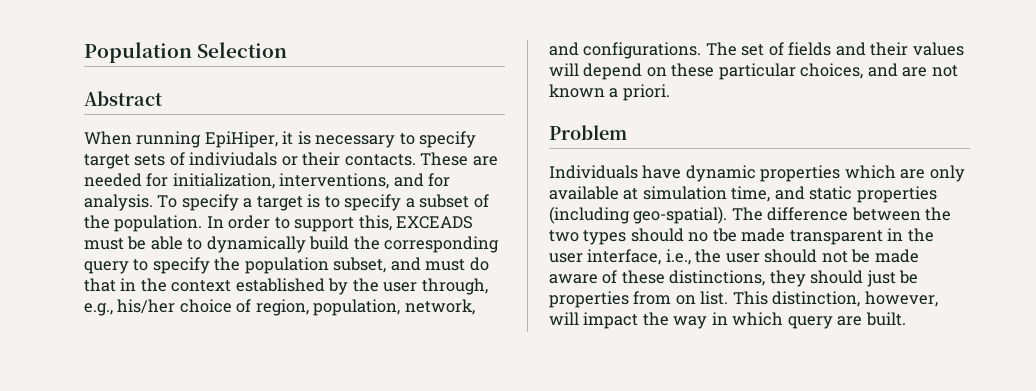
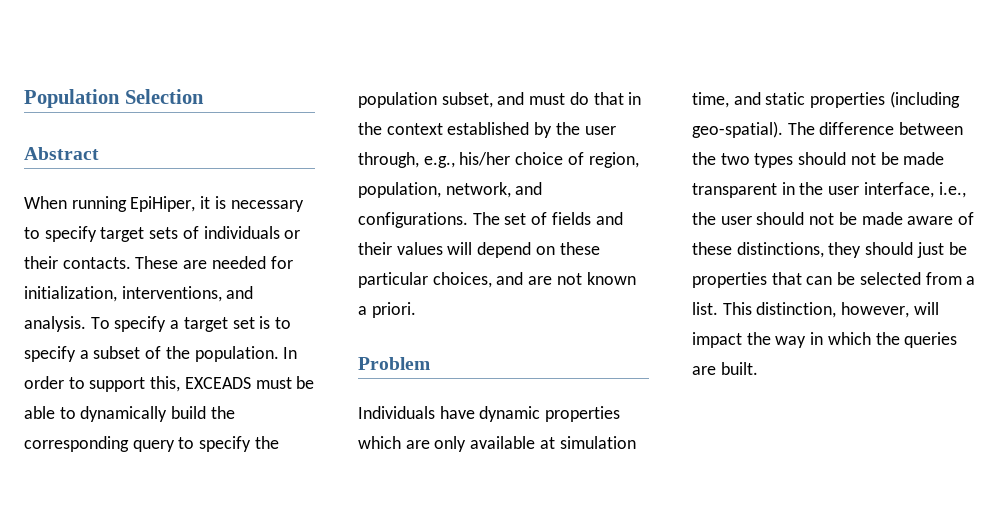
[189,152,278,166] indiviudals -> [203,226,280,239] individuals
[428,173,451,187] for -> (254, 292) none
(303, 203) none -> [232,317,255,329] set
[688,228,737,242] no tbe -> [850,152,899,165] not be
[633,291,696,305] from on -> [771,272,976,285] that can be selected from a
[787,316,833,329] query -> [875,332,958,348] the queries

